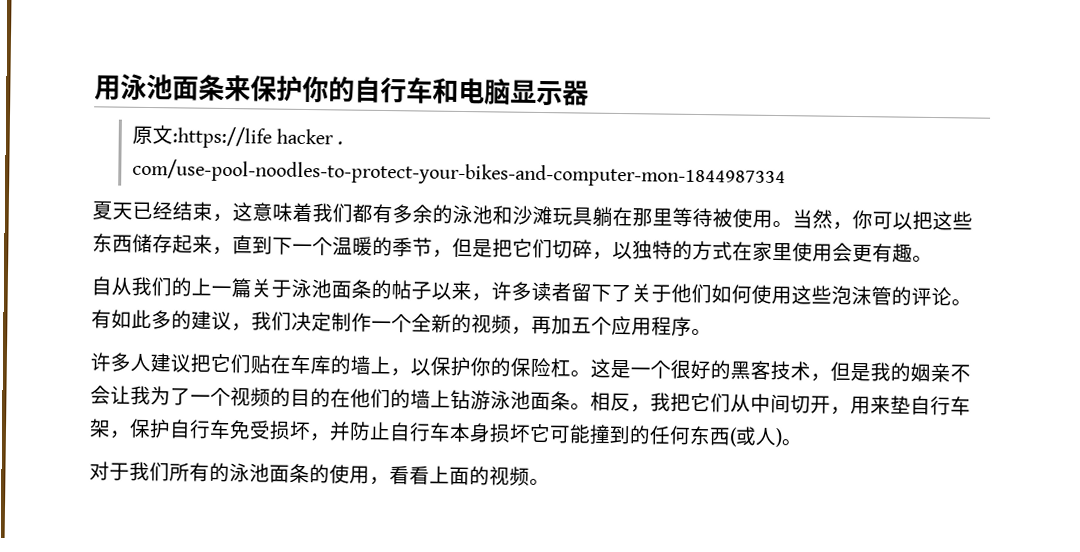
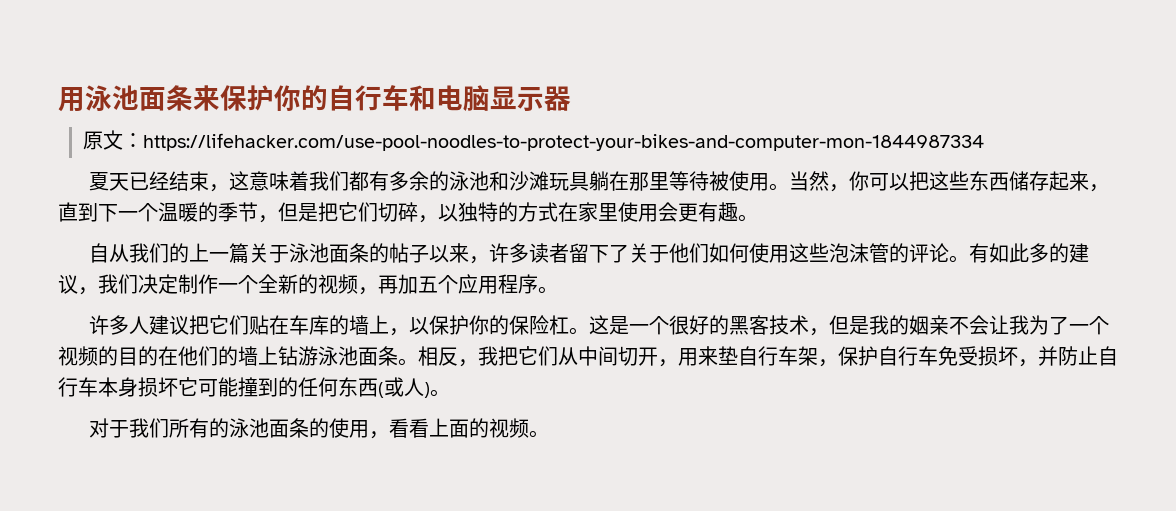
[171,126,344,149] [131,158,786,189] :https://life hacker . com/use-pool-noodles-to-protect-your-bikes-and-computer-mon-1844987334 -> [122,133,984,151] ：https://lifehacker.com/use-pool-noodles-to-protect-your-bikes-and-computer-mon-1844987334

